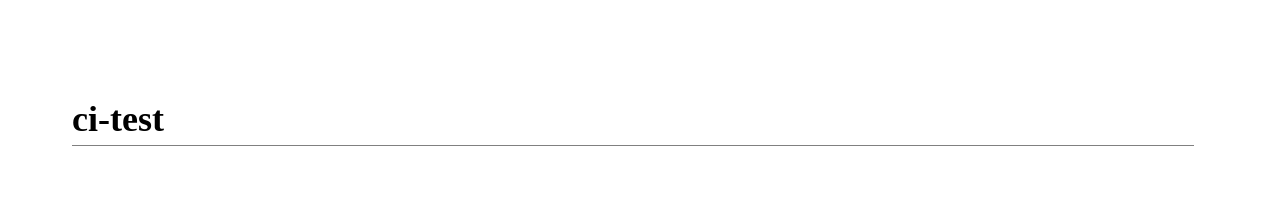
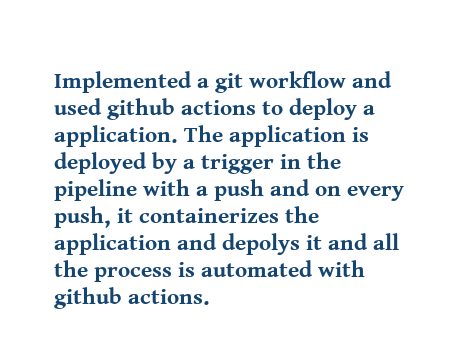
[72,106,164,131] ci-test -> [54,71,393,93] [54,98,376,120] [54,125,370,147] [54,152,342,174] [54,179,405,201] [54,206,320,228] [54,233,400,255] [54,260,366,282] [54,287,211,309] Implemented a git workflow and used github actions to deploy a application. The application is deployed by a trigger in the pipeline with a push and on every push, it containerizes the application and depolys it and all the process is automated with github actions.

